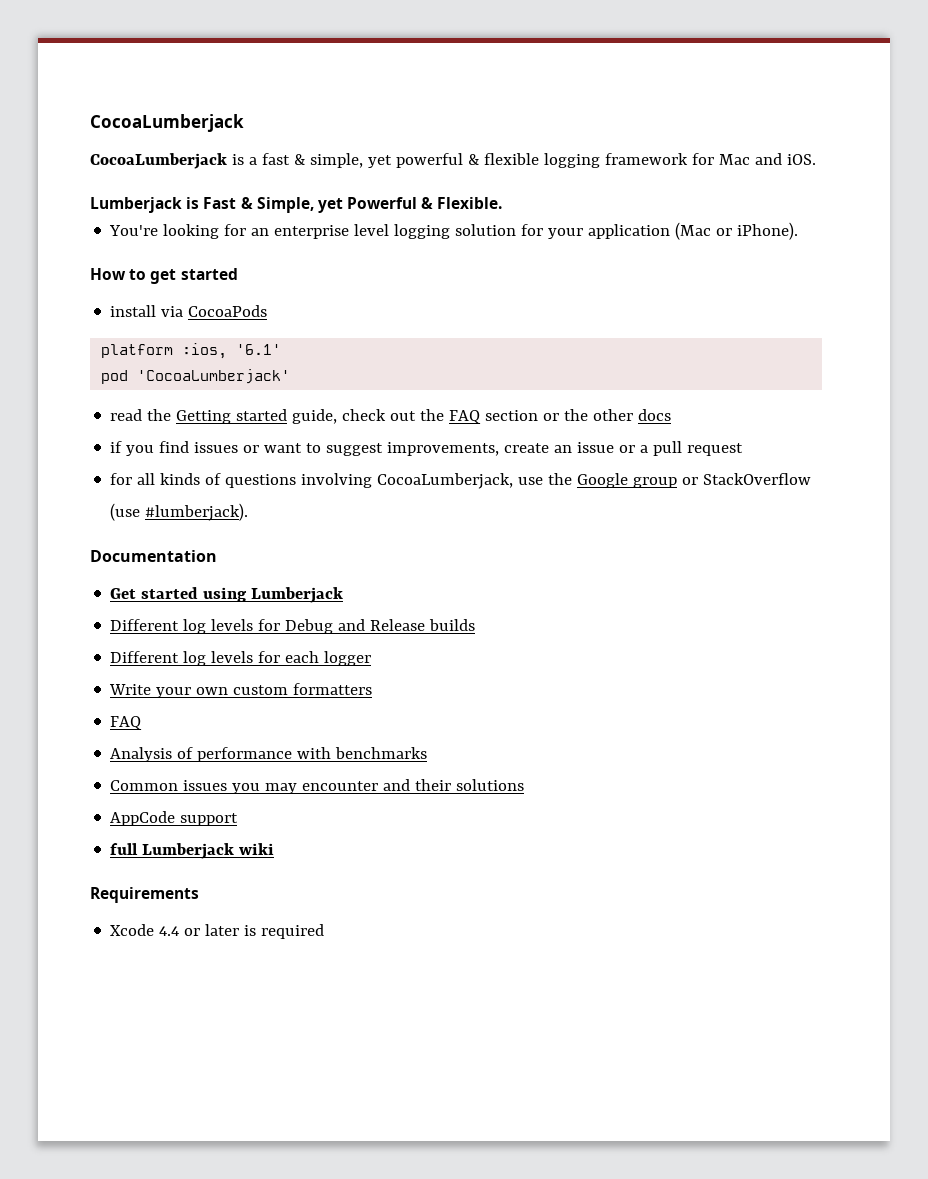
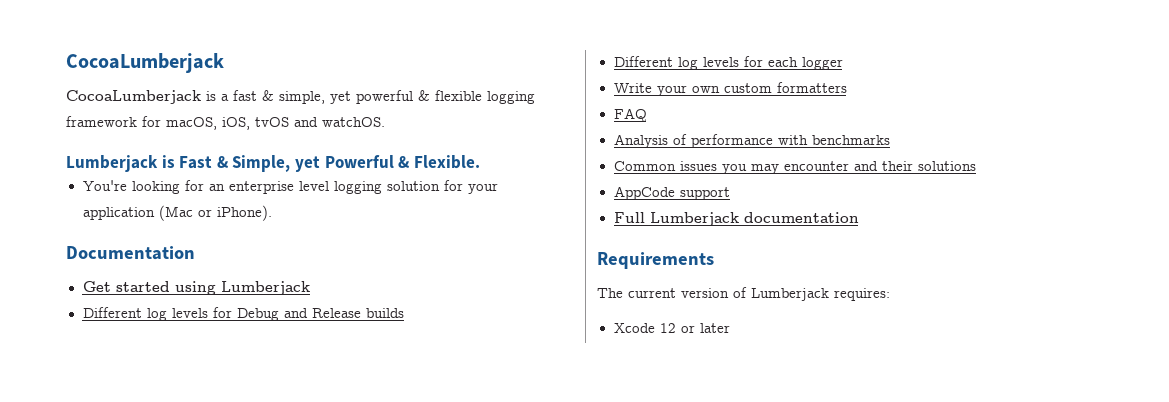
[718,153,816,165] Mac and iOS. -> [166,117,385,130] macOS, iOS, tvOS and watchOS.
[90,268,238,284] [110,305,268,317] [101,343,282,359] [101,369,291,384] [110,409,672,424] [110,441,744,456] [110,473,812,489] [110,503,249,521] // How to get started // install via CocoaPods // platform :ios, '6.1' // pod 'CocoaLumberjack' // read the Getting started guide, check out the FAQ section or the other docs // if you find issues or want to suggest improvements, create an issue or a pull request // for all kinds of questions involving CocoaLumberjack, use the Google group or StackOverflow (use #lumberjack). -> (272, 213) none
[110,843,275,859] [90,887,199,903] full Lumberjack wiki // Requirements -> [613,212,859,226] [597,252,714,269] [597,287,890,301] Full Lumberjack documentation // Requirements // The current version of Lumberjack requires:
[159,926,180,936] 4.4 -> [659,323,676,333] 12
[244,924,325,939] is required -> (730, 328) none

